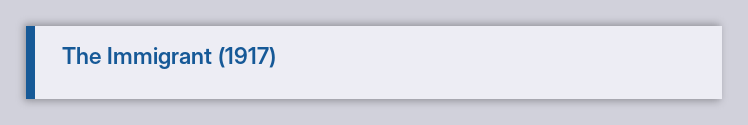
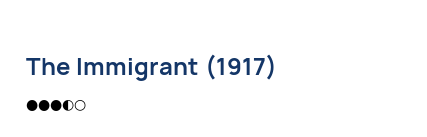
(277, 57) none -> [26,99,86,111] // ●●●◐○

